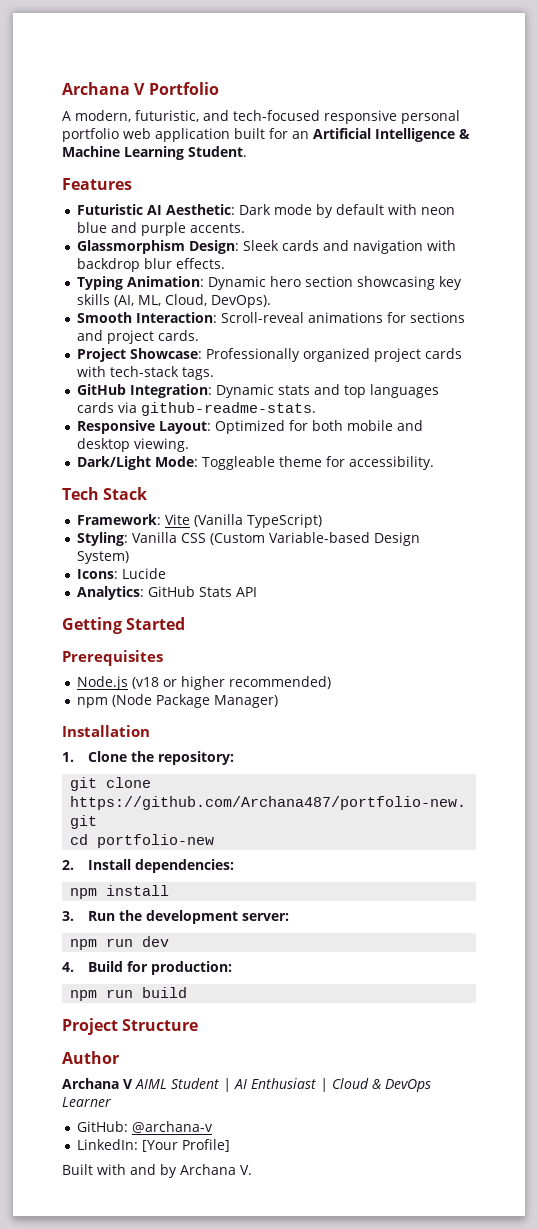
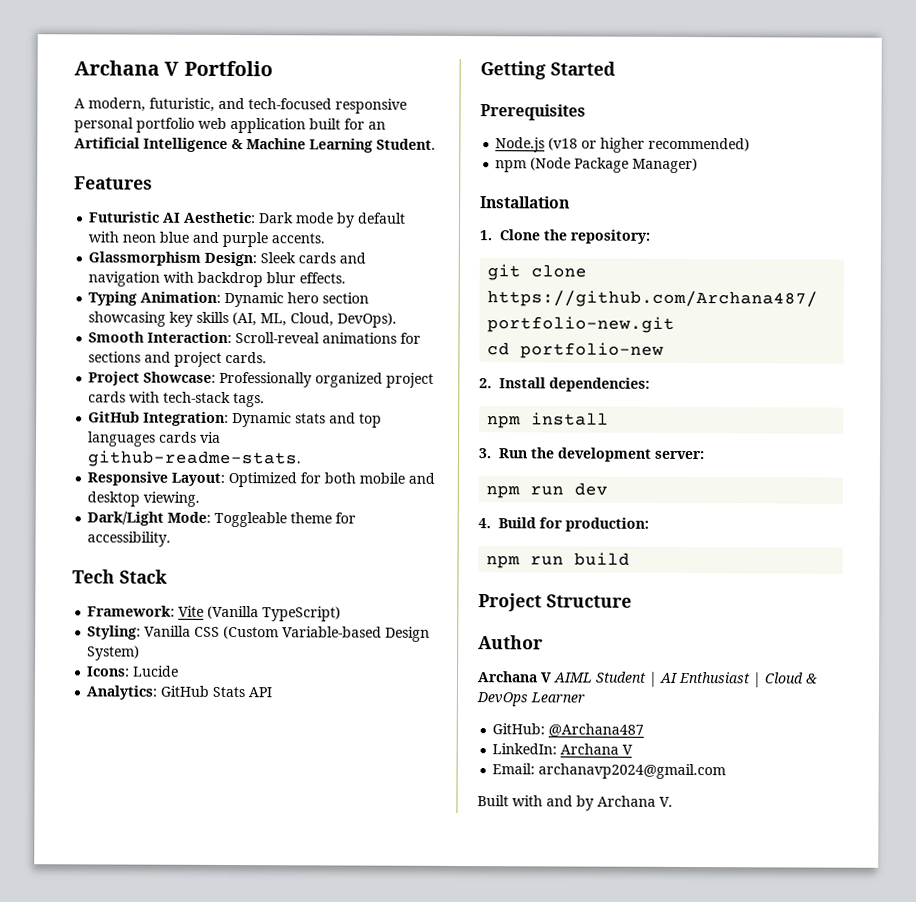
[132,1121,214,1133] @archana-v -> [548,723,645,737] @Archana487
[142,1139,231,1152] [Your Profile] -> [560,743,634,755] [492,763,727,780] Archana V // Email: archanavp2024@gmail.com

